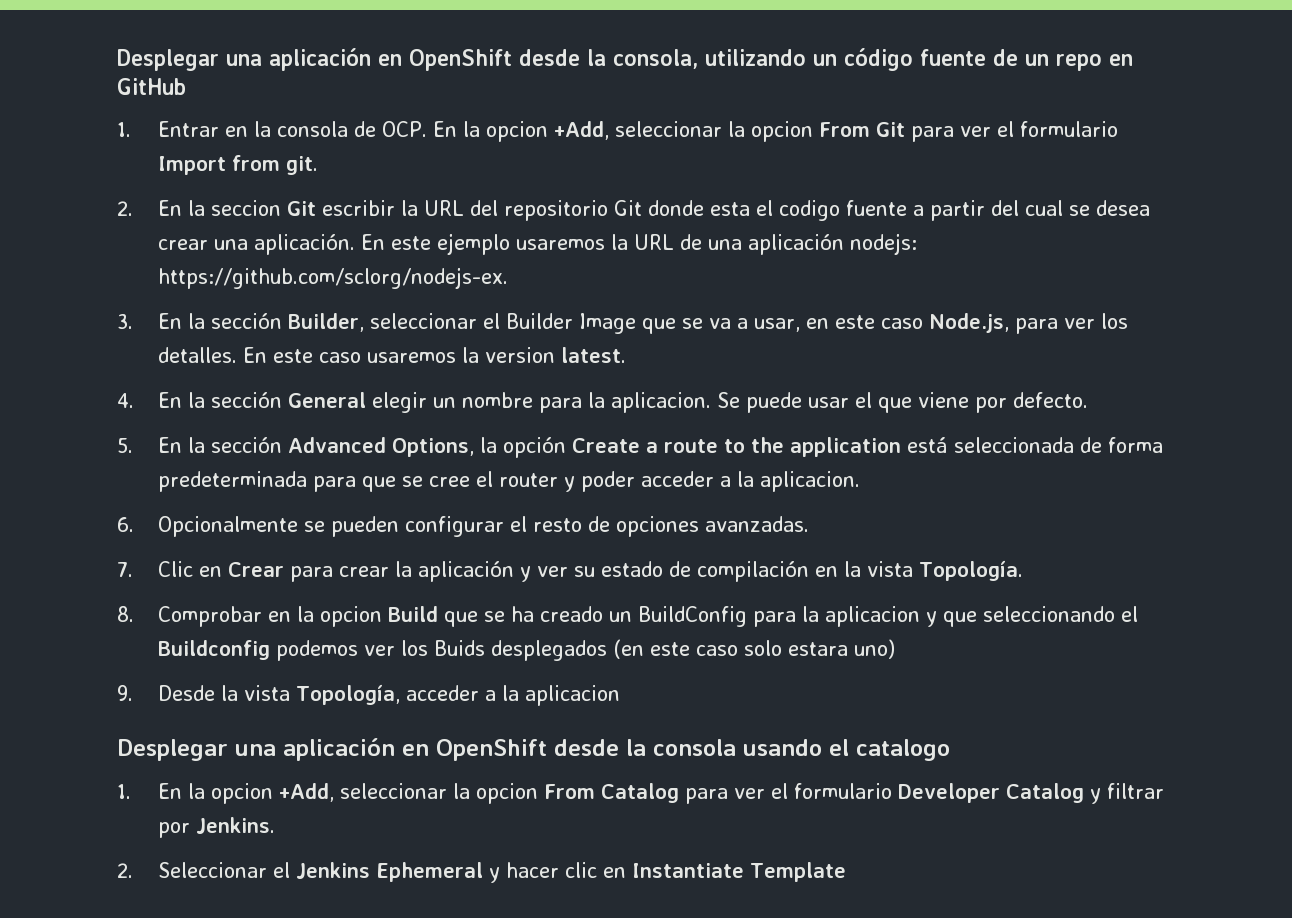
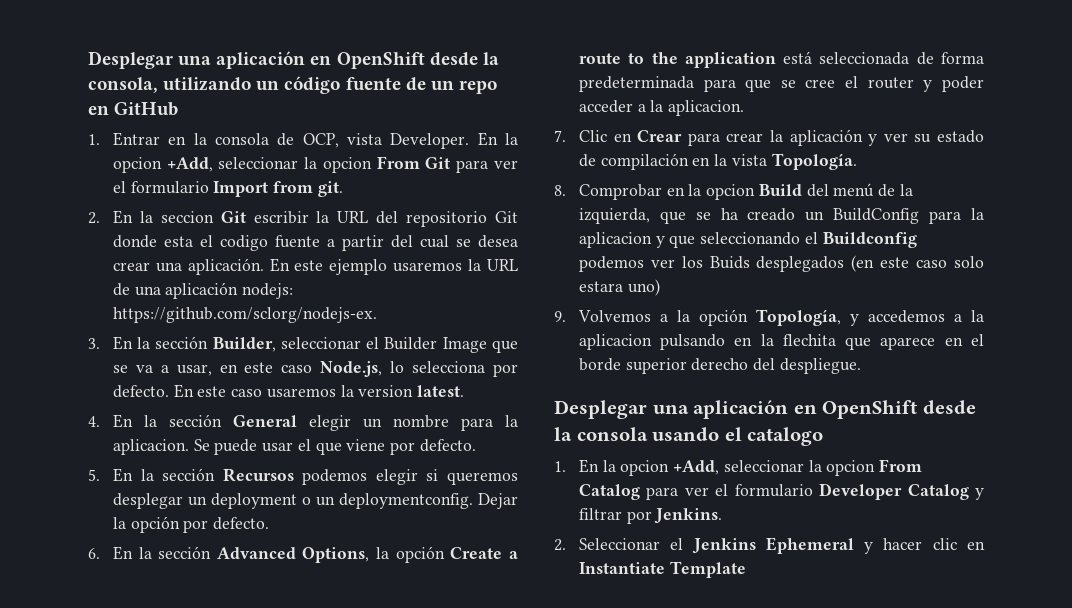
[382,121,428,137] OCP. -> [302,133,470,149] OCP, vista Developer.
[1015,313,1129,334] [158,347,238,363] para ver los detalles. -> [390,361,518,377] [112,385,169,398] lo selecciona por defecto.
(283, 445) none -> [222,468,518,485] [112,493,518,509] [112,516,270,533] [88,546,212,560] Recursos podemos elegir si queremos desplegar un deployment o un deploymentconfig. Dejar la opción por defecto. // 6. En la sección
[117,516,810,537] // 6. Opcionalmente se pueden configurar el resto de opciones avanzadas. -> (745, 108) none
(439, 614) none -> [806,183,913,197] [578,208,650,224] del menú de la izquierda,
[158,684,621,706] Desde la vista Topología, acceder a la aplicacion -> [577,309,985,326] [578,334,985,350] [578,358,861,374] Volvemos a la opción Topología, y accedemos a la aplicacion pulsando en la flechita que aparece en el borde superior derecho del despliegue.

